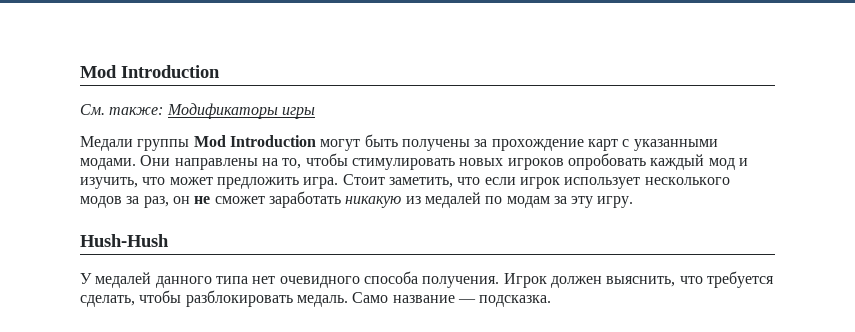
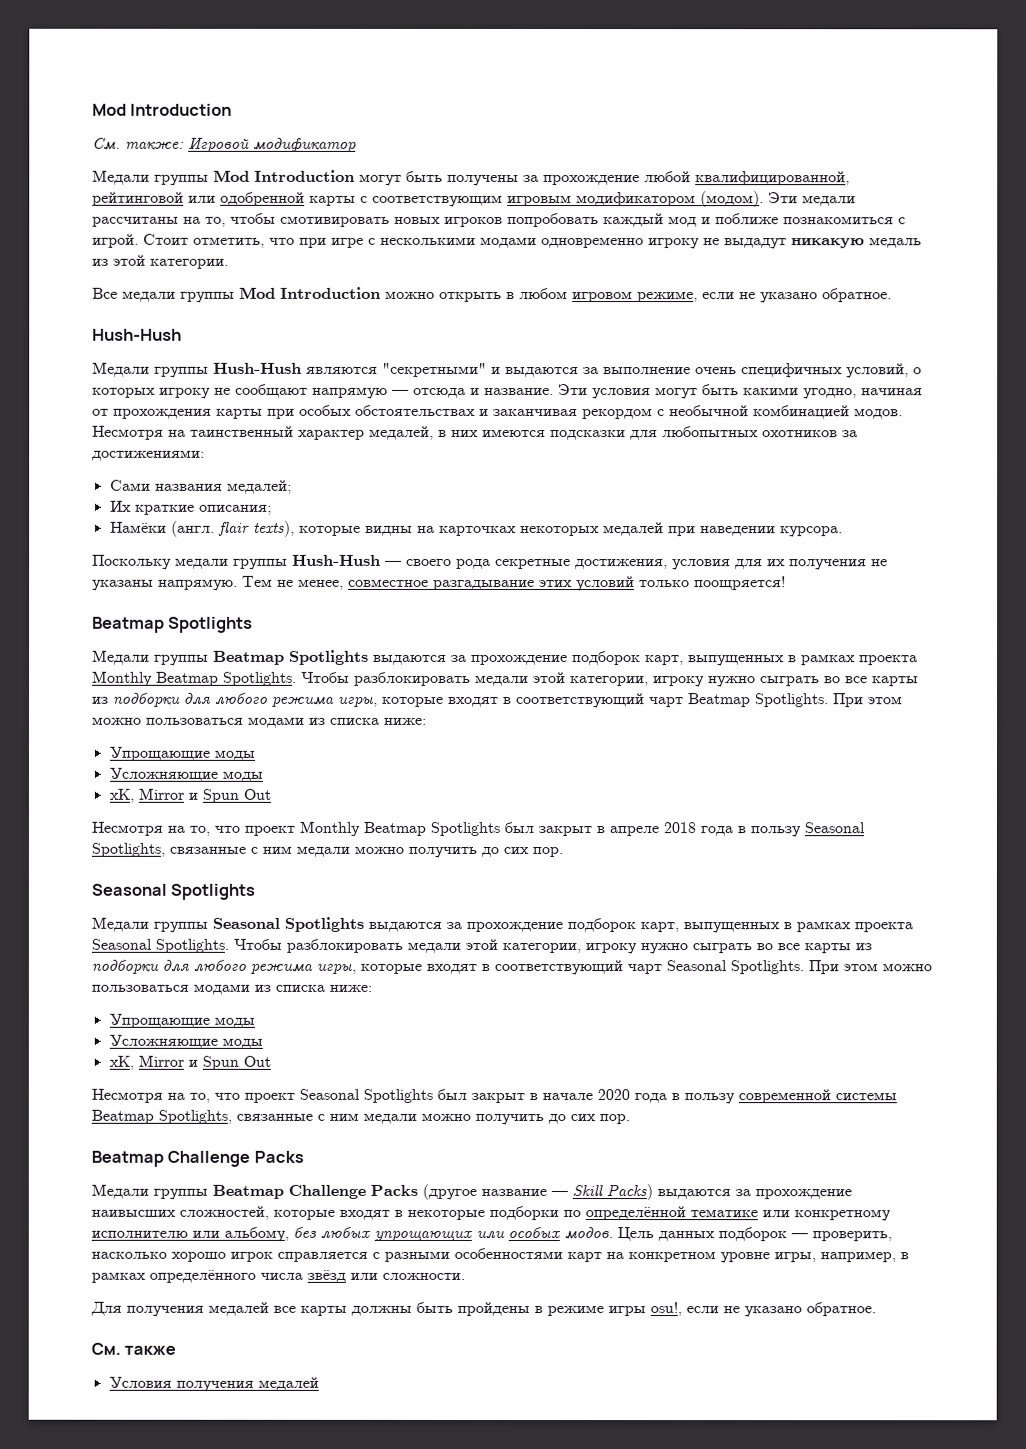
[166,103,315,119] Модификаторы игры -> [188,137,357,153] Игровой модификатор
[587,139,718,151] [80,155,258,170] карт с указанными модами. Они направлены -> [644,171,850,186] [92,191,856,208] [92,216,179,227] любой квалифицированной, рейтинговой или одобренной карты с соответствующим игровым модификатором (модом). Эти медали рассчитаны
[351,158,455,170] стимулировать -> [280,215,390,227] смотивировать
[567,153,646,170] опробовать -> [507,212,599,228] попробовать
[80,174,730,189] [80,191,634,208] [80,234,169,247] [80,271,774,288] [80,290,552,307] изучить, что может предложить игра. Стоит заметить, что если игрок использует несколького модов за раз, он не сможет заработать никакую из медалей по модам за эту игру. // Hush-Hush // У медалей данного типа нет очевидного способа получения. Игрок должен выяснить, что требуется сделать, чтобы разблокировать медаль. Само название — подсказка. -> [715,213,906,225] [92,233,922,250] [92,254,229,269] [92,286,892,304] [92,328,182,341] [92,361,922,379] [92,383,923,400] [92,404,903,420] [92,425,858,441] [92,449,205,461] [109,479,292,494] [109,500,272,515] [109,520,843,538] [92,554,888,571] [92,575,786,592] [92,616,254,633] [92,649,918,667] [92,670,919,688] [92,692,903,709] [91,716,427,728] [108,746,255,761] [108,767,263,782] [108,787,271,803] [91,820,865,838] [91,842,563,858] [91,883,256,900] [91,916,913,934] [91,938,872,955] [91,959,932,976] [91,983,372,995] [108,1013,255,1028] [108,1034,263,1049] [108,1054,271,1070] [91,1088,897,1105] [91,1109,630,1126] [91,1150,304,1167] [91,1183,852,1201] [91,1205,891,1222] [91,1226,892,1242] [91,1247,909,1264] [91,1269,465,1283] [90,1301,876,1318] [91,1342,177,1355] [108,1376,319,1392] поближе познакомиться с игрой. Стоит отметить, что при игре с несколькими модами одновременно игроку не выдадут никакую медаль из этой категории. // Все медали группы Mod Introduction можно открыть в любом игровом режиме, если не указано обратное. // Hush-Hush // Медали группы Hush-Hush являются "секретными" и выдаются за выполнение очень специфичных условий, о которых игроку не сообщают напрямую — отсюда и название. Эти условия могут быть какими угодно, начиная от прохождения карты при особых обстоятельствах и заканчивая рекордом с необычной комбинацией модов. Несмотря на таинственный характер медалей, в них имеются подсказки для любопытных охотников за достижениями: // Сами названия медалей; // Их краткие описания; // Намёки (англ. flair texts), которые видны на карточках некоторых медалей при наведении курсора. // Поскольку медали группы Hush-Hush — своего рода секретные достижения, условия для их получения не указаны напрямую. Тем не менее, совместное разгадывание этих условий только поощряется! // Beatmap Spotlights // Медали группы Beatmap Spotlights выдаются за прохождение подборок карт, выпущенных в рамках проекта Monthly Beatmap Spotlights. Чтобы разблокировать медали этой категории, игроку нужно сыграть во все карты из подборки для любого режима игры, которые входят в соответствующий чарт Beatmap Spotlights. При этом можно пользоваться модами из списка ниже: // Упрощающие моды // Усложняющие моды // xK, Mirror и Spun Out // Несмотря на то, что проект Monthly Beatmap Spotlights был закрыт в апреле 2018 года в пользу Seasonal Spotlights, связанные с ним медали можно получить до сих пор. // Seasonal Spotlights // Медали группы Seasonal Spotlights выдаются за прохождение подборок карт, выпущенных в рамках проекта Seasonal Spotlights. Чтобы разблокировать медали этой категории, игроку нужно сыграть во все карты из подборки для любого режима игры, которые входят в соответствующий чарт Seasonal Spotlights. При этом можно пользоваться модами из списка ниже: // Упрощающие моды // Усложняющие моды // xK, Mirror и Spun Out // Несмотря на то, что проект Seasonal Spotlights был закрыт в начале 2020 года в пользу современной системы Beatmap Spotlights, связанные с ним медали можно получить до сих пор. // Beatmap Challenge Packs // Медали группы Beatmap Challenge Packs (другое название — Skill Packs) выдаются за прохождение наивысших сложностей, которые входят в некоторые подборки по определённой тематике или конкретному исполнителю или альбому, без любых упрощающих или особых модов. Цель данных подборок — проверить, насколько хорошо игрок справляется с разными особенностями карт на конкретном уровне игры, например, в рамках определённого числа звёзд или сложности. // Для получения медалей все карты должны быть пройдены в режиме игры osu!, если не указано обратное. // См. также // Условия получения медалей

